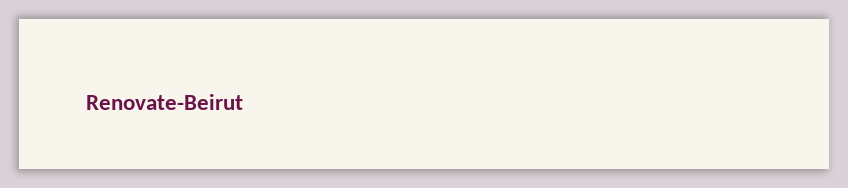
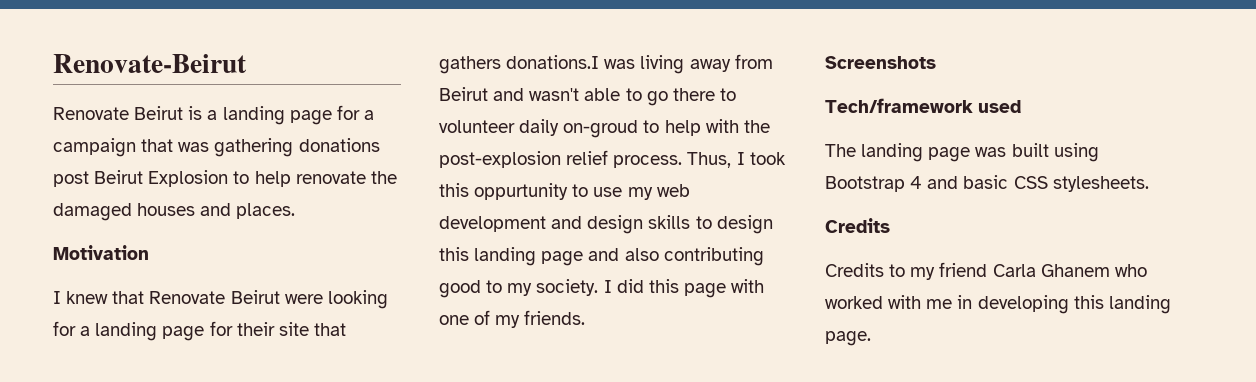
(243, 102) none -> [53,105,374,125] [53,138,380,157] [53,170,397,187] [53,203,296,221] [53,245,149,260] [53,290,388,309] [53,321,346,341] [439,54,773,74] [439,87,736,106] [439,119,770,138] [439,150,786,168] [439,183,690,200] [439,215,773,234] [439,247,764,266] [439,279,765,298] [439,310,586,328] [825,56,936,69] [825,98,1022,113] [825,143,1099,162] [825,175,1149,192] [825,218,890,233] [825,262,1147,280] [825,295,1171,314] [825,331,871,346] // Renovate Beirut is a landing page for a campaign that was gathering donations post Beirut Explosion to help renovate the damaged houses and places. // Motivation // I knew that Renovate Beirut were looking for a landing page for their site that gathers donations.I was living away from Beirut and wasn't able to go there to volunteer daily on-groud to help with the post-explosion relief process. Thus, I took this oppurtunity to use my web development and design skills to design this landing page and also contributing good to my society. I did this page with one of my friends. // Screenshots // Tech/framework used // The landing page was built using Bootstrap 4 and basic CSS stylesheets. // Credits // Credits to my friend Carla Ghanem who worked with me in developing this landing page.

